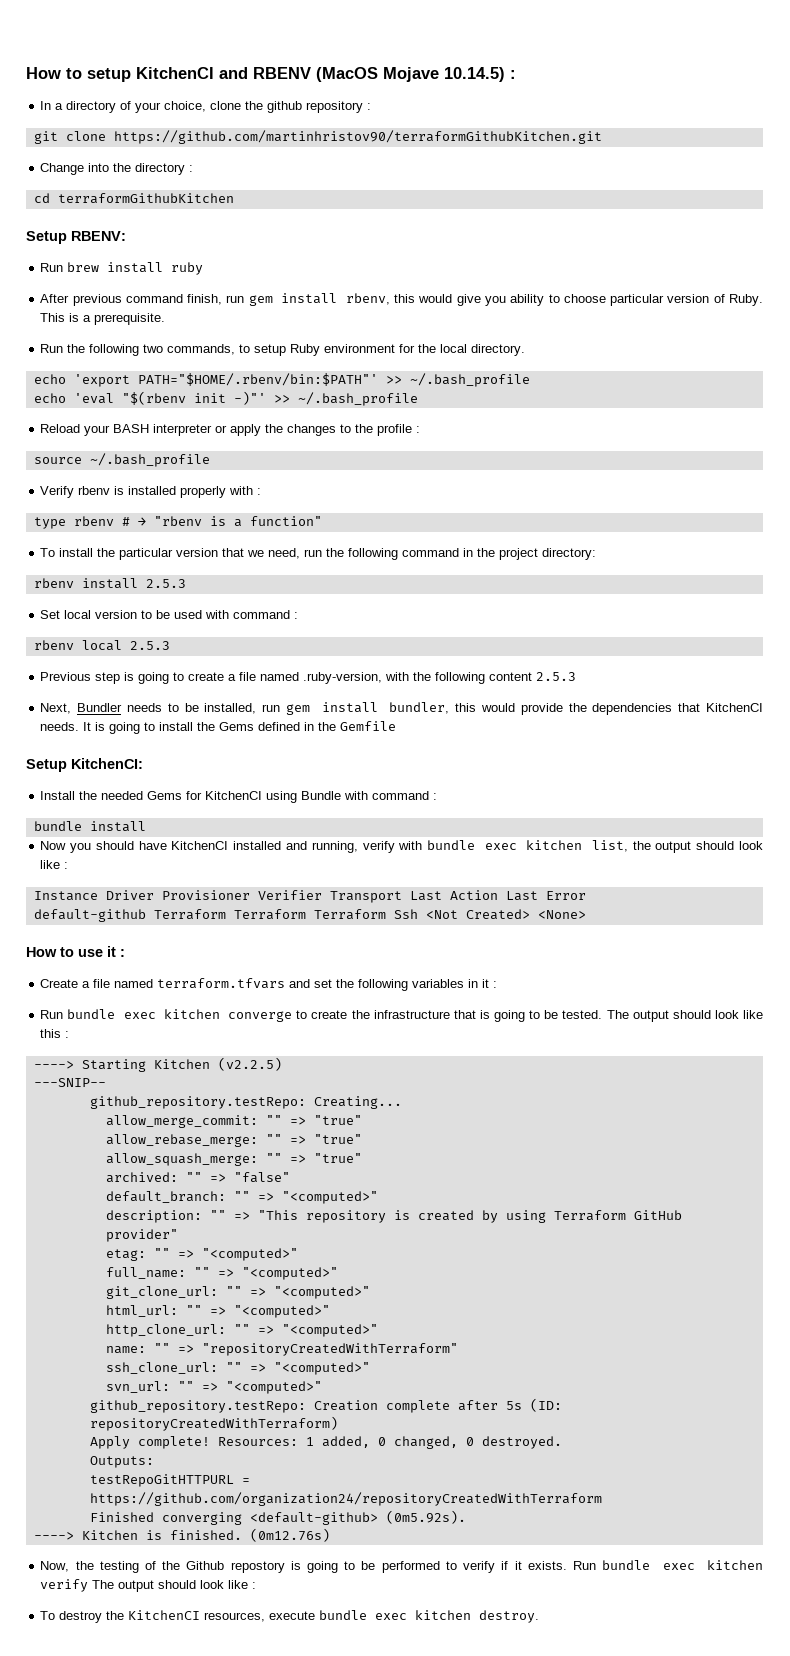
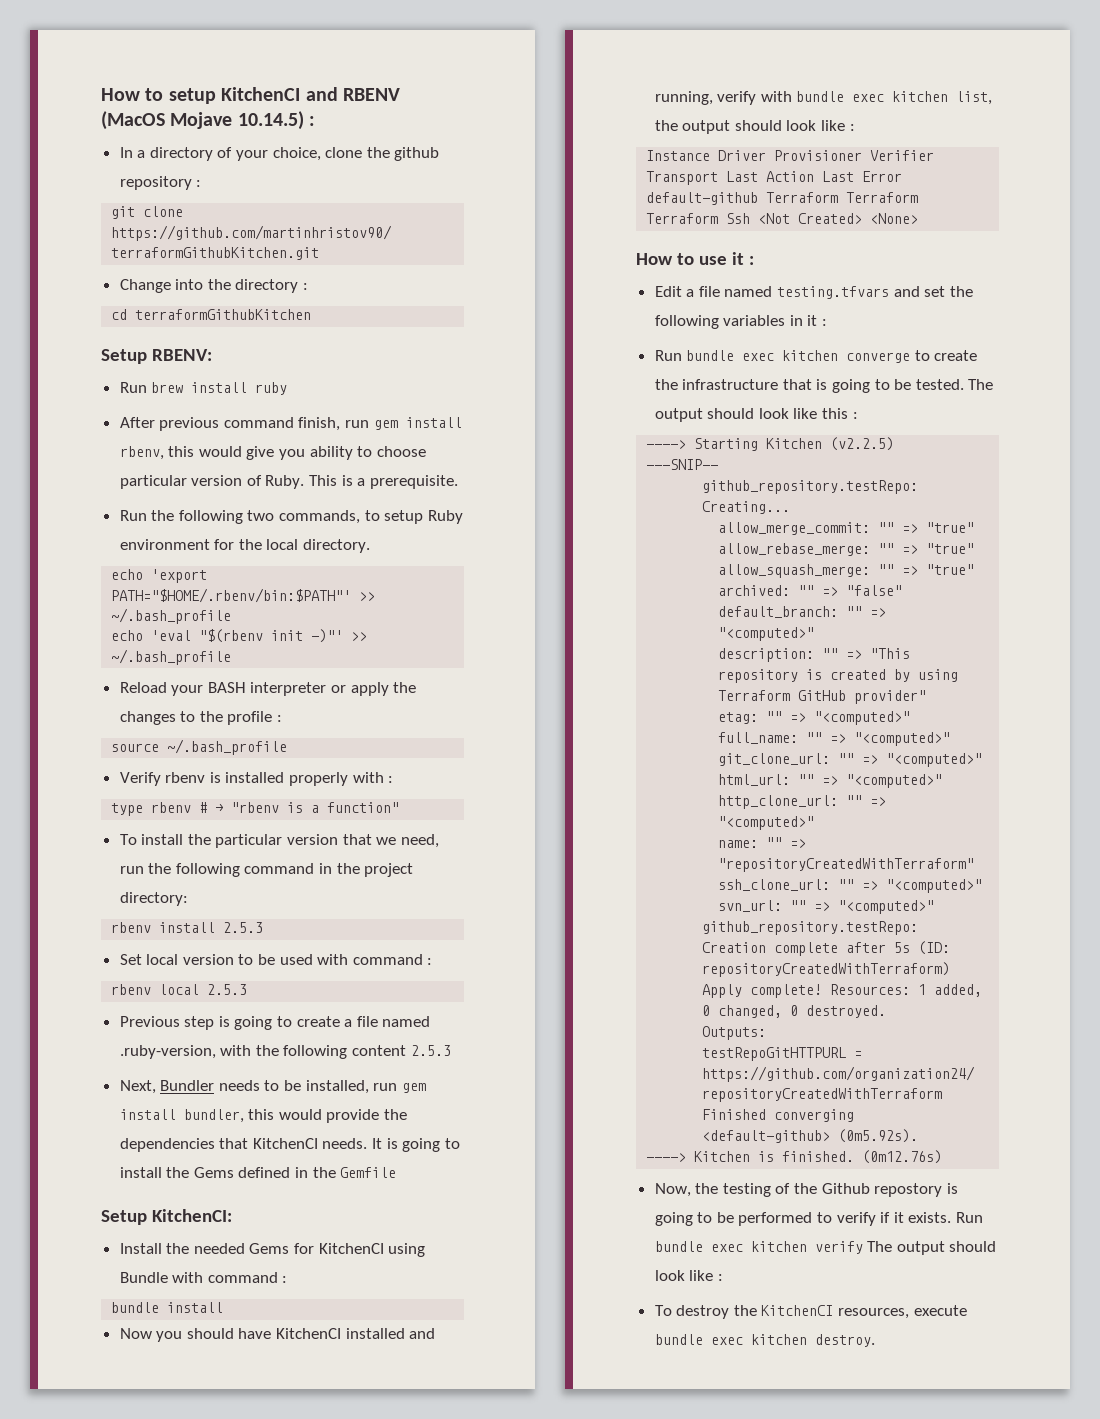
[40,978,286,989] Create a file named terraform.tfvars -> [654,286,890,299] Edit a file named testing.tfvars

